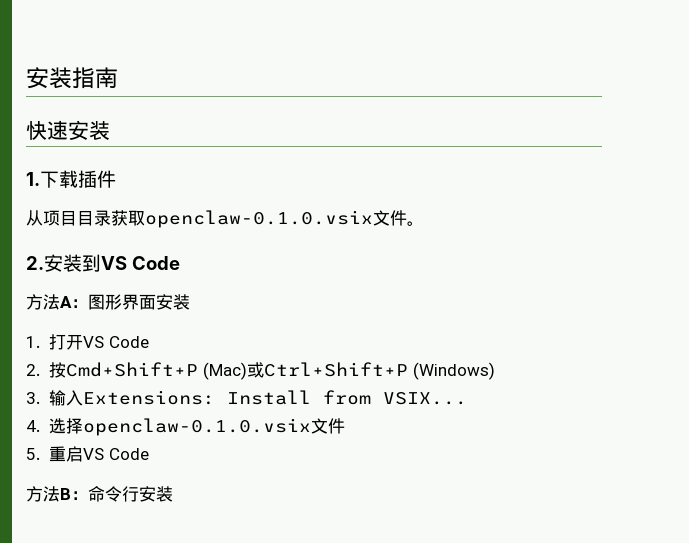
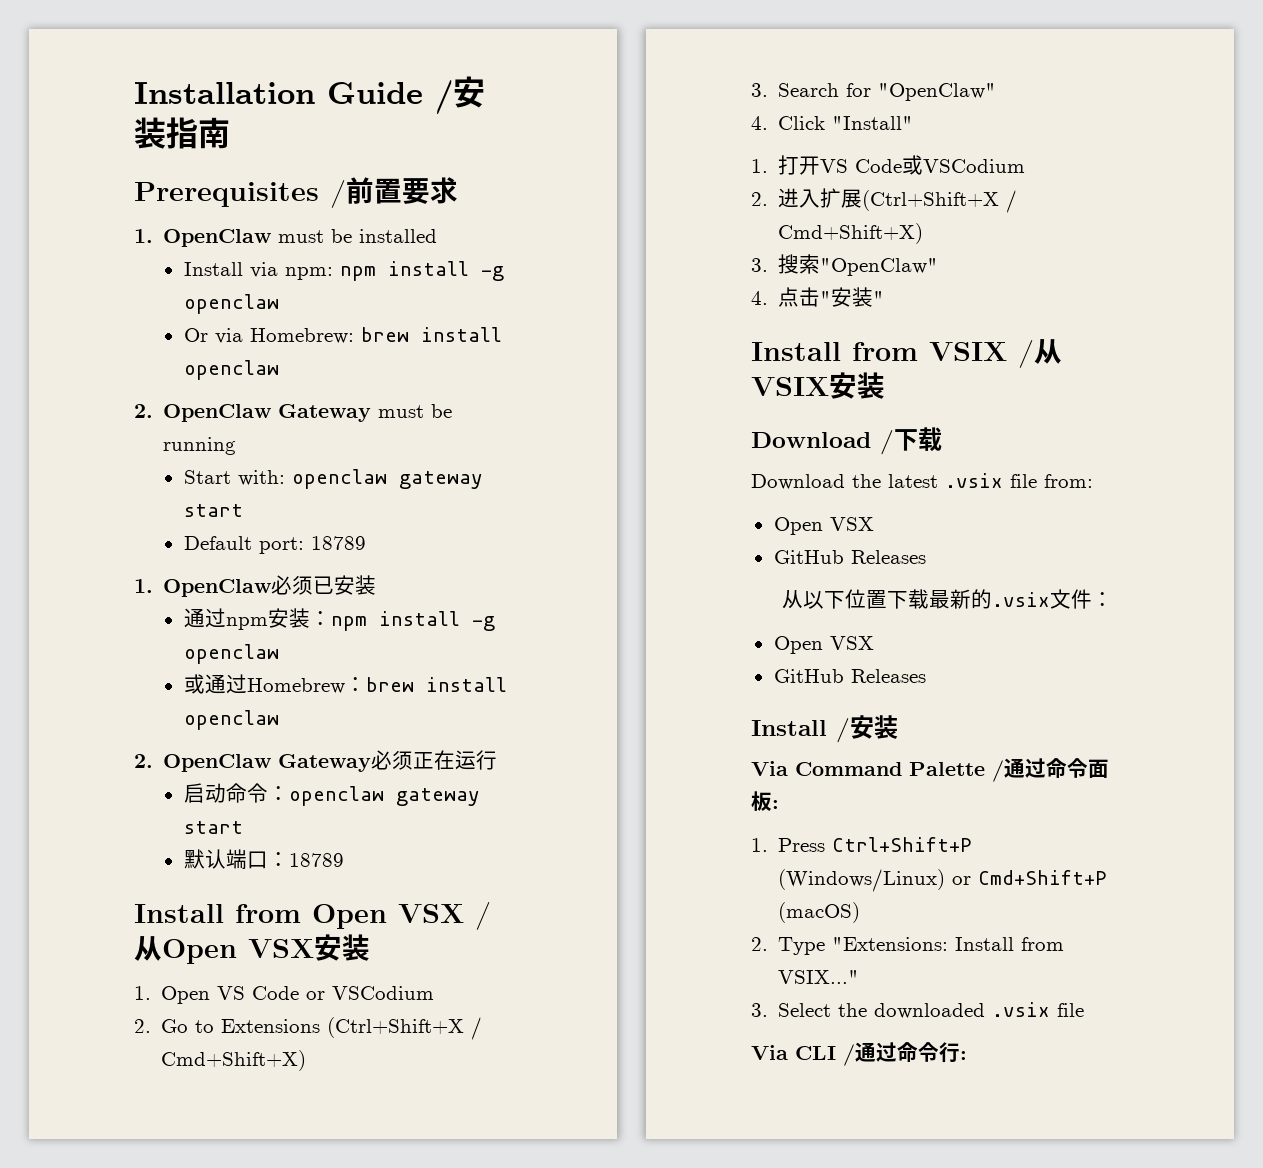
(26, 78) none -> [134,80,453,115] Installation Guide /
[26,120,110,140] [26,170,116,188] [26,210,424,228] [26,254,180,272] [26,294,190,310] 快速安装 // 1.下载插件 // 从项目目录获取openclaw-0.1.0.vsix文件。 // 2.安装到VS Code // 方法A：图形界面安装 -> [134,177,458,208] [134,229,438,247] [183,261,504,281] [183,294,279,314] [183,327,502,344] [183,360,279,380] [134,404,453,422] [163,437,237,455] [183,469,483,489] [183,504,243,517] [183,536,366,554] [134,575,377,597] [183,608,495,631] [183,644,279,664] [183,674,507,694] [183,710,279,730] [134,750,498,772] [183,783,480,806] [183,821,243,834] [183,849,344,869] [134,902,491,930] [134,934,370,964] [134,986,435,1004] [134,1017,483,1040] [161,1050,307,1071] [751,83,997,101] [751,116,914,130] Prerequisites /前置要求 // 1. OpenClaw must be installed // Install via npm: npm install -g openclaw // Or via Homebrew: brew install openclaw // 2. OpenClaw Gateway must be running // Start with: openclaw gateway start // Default port: 18789 // 1. OpenClaw必须已安装 // 通过npm安装：npm install -g openclaw // 或通过Homebrew：brew install openclaw // 2. OpenClaw Gateway必须正在运行 // 启动命令：openclaw gateway start // 默认端口：18789 // Install from Open VSX /从Open VSX安装 // 1. Open VS Code or VSCodium // 2. Go to Extensions (Ctrl+Shift+X / Cmd+Shift+X) // 3. Search for "OpenClaw" // 4. Click "Install"
[26,362,496,380] [26,390,468,406] [26,418,346,436] [26,446,150,462] [26,486,173,502] // 2.按Cmd+Shift+P (Mac)或Ctrl+Shift+P (Windows) // 3.输入Extensions: Install from VSIX... // 4.选择openclaw-0.1.0.vsix文件 // 5.重启VS Code // 方法B：命令行安装 -> [902,155,1026,175] [751,188,1018,213] [778,223,924,244] [751,254,939,276] [751,287,885,307] [751,339,1062,368] [751,372,885,399] [751,427,942,455] [751,473,1093,490] [773,517,874,535] [773,550,926,564] [782,589,1114,609] [773,636,874,654] [773,669,926,683] [751,715,898,743] [751,758,1109,782] [751,791,779,811] [751,837,973,852] [778,869,1108,892] [778,902,861,923] [751,937,1065,955] [778,970,860,984] [751,1002,1085,1019] [751,1042,967,1066] 或VSCodium // 2.进入扩展(Ctrl+Shift+X / Cmd+Shift+X) // 3.搜索"OpenClaw" // 4.点击"安装" // Install from VSIX /从VSIX安装 // Download /下载 // Download the latest .vsix file from: // Open VSX // GitHub Releases // 从以下位置下载最新的.vsix文件： // Open VSX // GitHub Releases // Install /安装 // Via Command Palette /通过命令面板: // 1. Press Ctrl+Shift+P (Windows/Linux) or Cmd+Shift+P (macOS) // 2. Type "Extensions: Install from VSIX..." // 3. Select the downloaded .vsix file // Via CLI /通过命令行:

